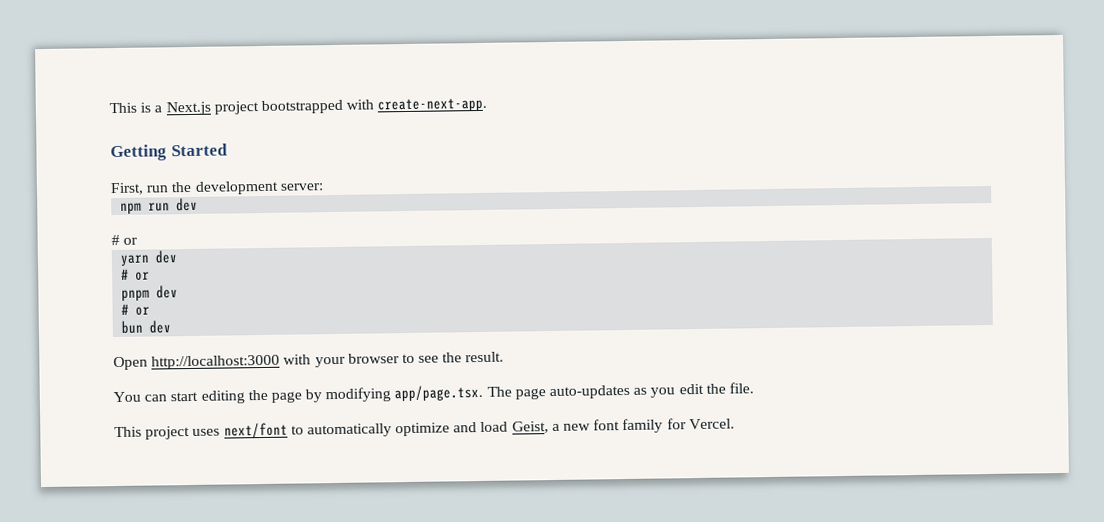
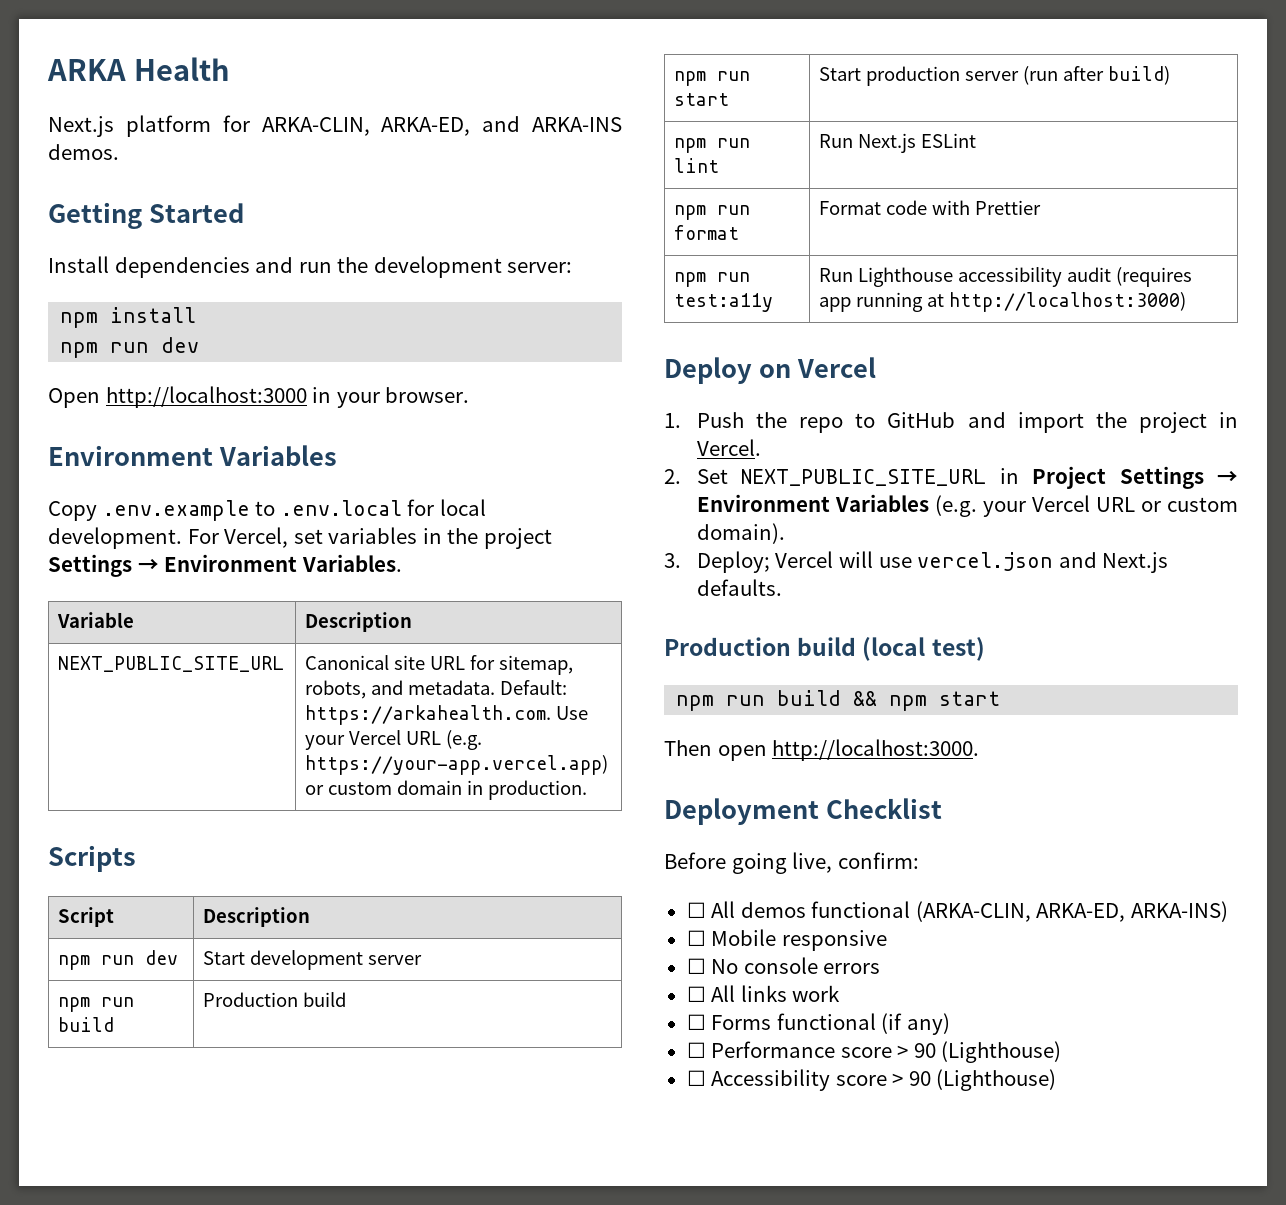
[109,97,488,116] This is a Next.js project bootstrapped with create-next-app. -> [47,57,230,81] [48,115,622,137] [48,144,119,160] ARKA Health // Next.js platform for ARKA-CLIN, ARKA-ED, and ARKA-INS demos.
[110,182,144,196] First, -> [48,256,294,278] Install dependencies and
(324, 187) none -> [60,307,197,328] // npm install
[111,234,139,246] [120,250,178,266] [121,268,151,281] [121,285,179,301] [121,303,151,316] [121,320,172,334] [113,351,505,371] [113,382,754,404] [114,418,735,440] # or // yarn dev // # or // pnpm dev // # or // bun dev // Open http://localhost:3000 with your browser to see the result. // You can start editing the page by modifying app/page.tsx. The page auto-updates as you edit the file. // This project uses next/font to automatically optimize and load Geist, a new font family for Vercel. -> [48,386,470,408] [48,445,337,466] [48,499,486,521] [48,527,552,549] [48,554,402,577] [57,612,135,628] [305,612,413,632] [58,656,285,672] [305,655,574,675] [305,680,568,699] [305,705,589,725] [305,730,483,750] [305,755,609,775] [305,780,588,800] [48,845,136,872] [58,907,115,927] [203,907,311,927] [58,950,179,970] [203,950,423,970] [58,997,135,1012] [58,1017,115,1032] [203,992,347,1007] [674,71,751,86] [674,93,730,106] [819,66,1171,86] [674,138,751,153] [674,158,720,173] [819,133,977,153] [674,205,751,220] [674,225,740,240] [819,200,1042,215] [674,272,751,287] [674,293,774,312] [819,267,1193,287] [819,292,1187,312] [664,357,876,384] [664,412,1238,433] [696,439,761,456] [664,466,1238,489] [696,494,1238,517] [696,523,785,544] [664,551,1169,573] [696,579,782,596] [664,637,985,661] [676,690,1001,711] [664,739,980,761] [664,798,942,825] [664,852,919,874] [686,901,1228,922] [686,929,887,951] [686,957,881,974] [686,985,841,1002] [686,1013,950,1035] [686,1041,1062,1063] [686,1069,1057,1091] Open http://localhost:3000 in your browser. // Environment Variables // Copy .env.example to .env.local for local development. For Vercel, set variables in the project Settings → Environment Variables. // Variable | Description // NEXT_PUBLIC_SITE_URL | Canonical site URL for sitemap, robots, and metadata. Default: https://arkahealth.com. Use your Vercel URL (e.g. https://your-app.vercel.app) or custom domain in production. // Scripts // Script | Description // npm run dev | Start development server // npm run build | Production build // npm run start | Start production server (run after build) // npm run lint | Run Next.js ESLint // npm run format | Format code with Prettier // npm run test:a11y | Run Lighthouse accessibility audit (requires app running at http://localhost:3000) // Deploy on Vercel // 1. Push the repo to GitHub and import the project in Vercel. // 2. Set NEXT_PUBLIC_SITE_URL in Project Settings → Environment Variables (e.g. your Vercel URL or custom domain). // 3. Deploy; Vercel will use vercel.json and Next.js defaults. // Production build (local test) // npm run build && npm start // Then open http://localhost:3000. // Deployment Checklist // Before going live, confirm: // ☐ All demos functional (ARKA-CLIN, ARKA-ED, ARKA-INS) // ☐ Mobile responsive // ☐ No console errors // ☐ All links work // ☐ Forms functional (if any) // ☐ Performance score > 90 (Lighthouse) // ☐ Accessibility score > 90 (Lighthouse)

